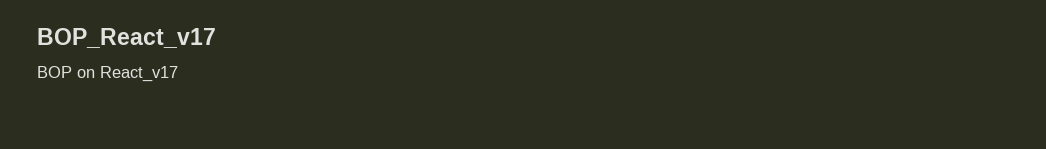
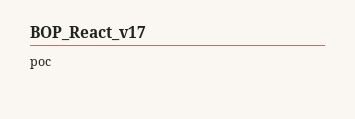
[37,66,178,82] BOP on React_v17 -> [30,59,51,69] poc

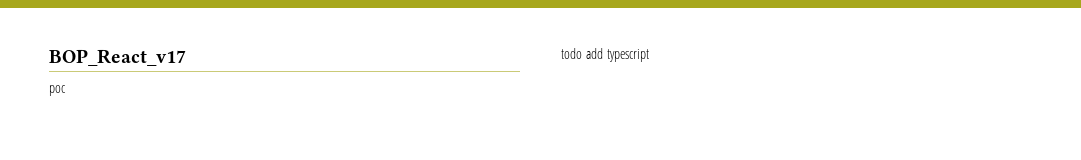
(51, 64) none -> [561,48,649,62] // todo add typescript

